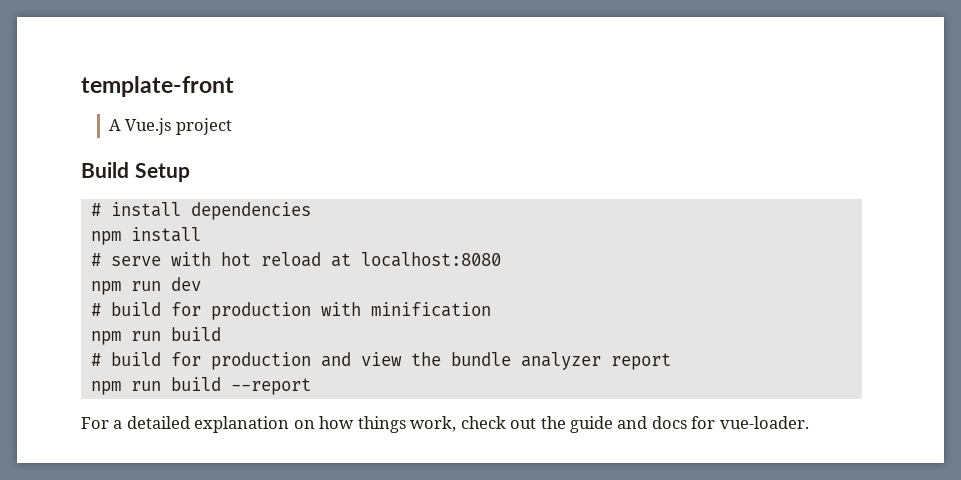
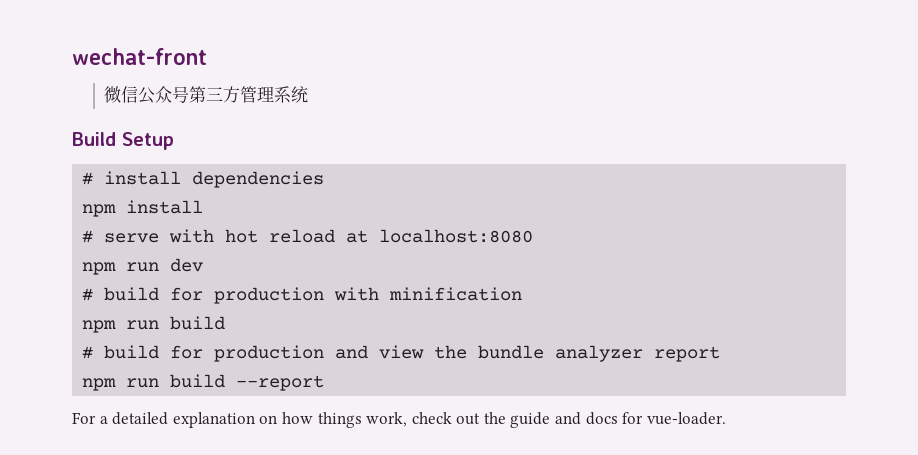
[81,76,234,97] [108,118,232,135] template-front // A Vue.js project -> [72,48,207,65] [104,86,309,104] wechat-front // 微信公众号第三方管理系统

